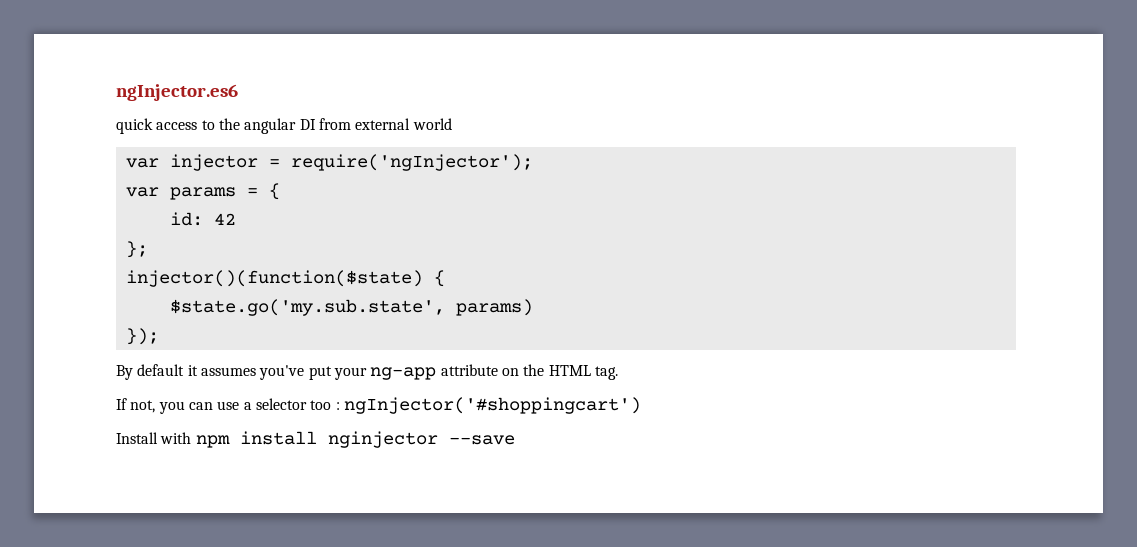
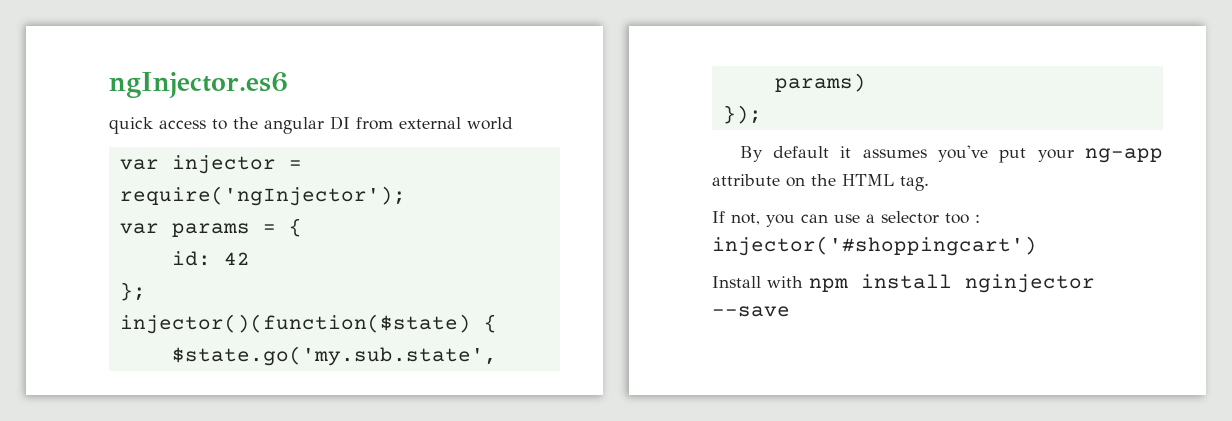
[343,397,641,414] ngInjector('#shoppingcart') -> [712,236,1037,256] injector('#shoppingcart')

